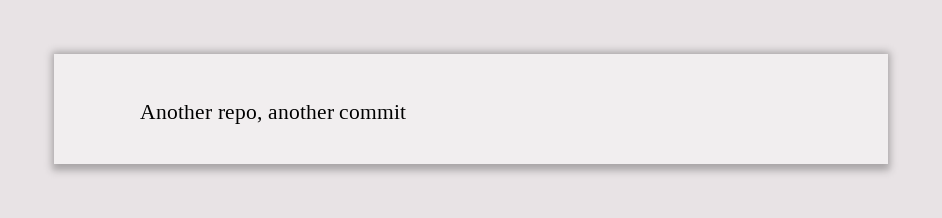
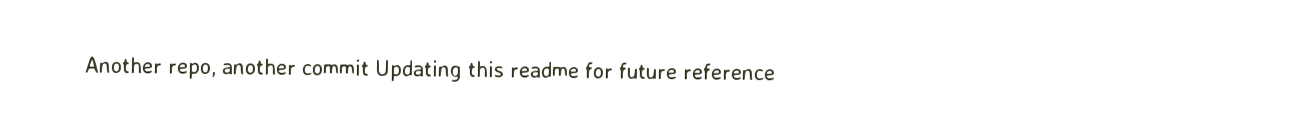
(407, 112) none -> [374,59,776,82] Updating this readme for future reference

